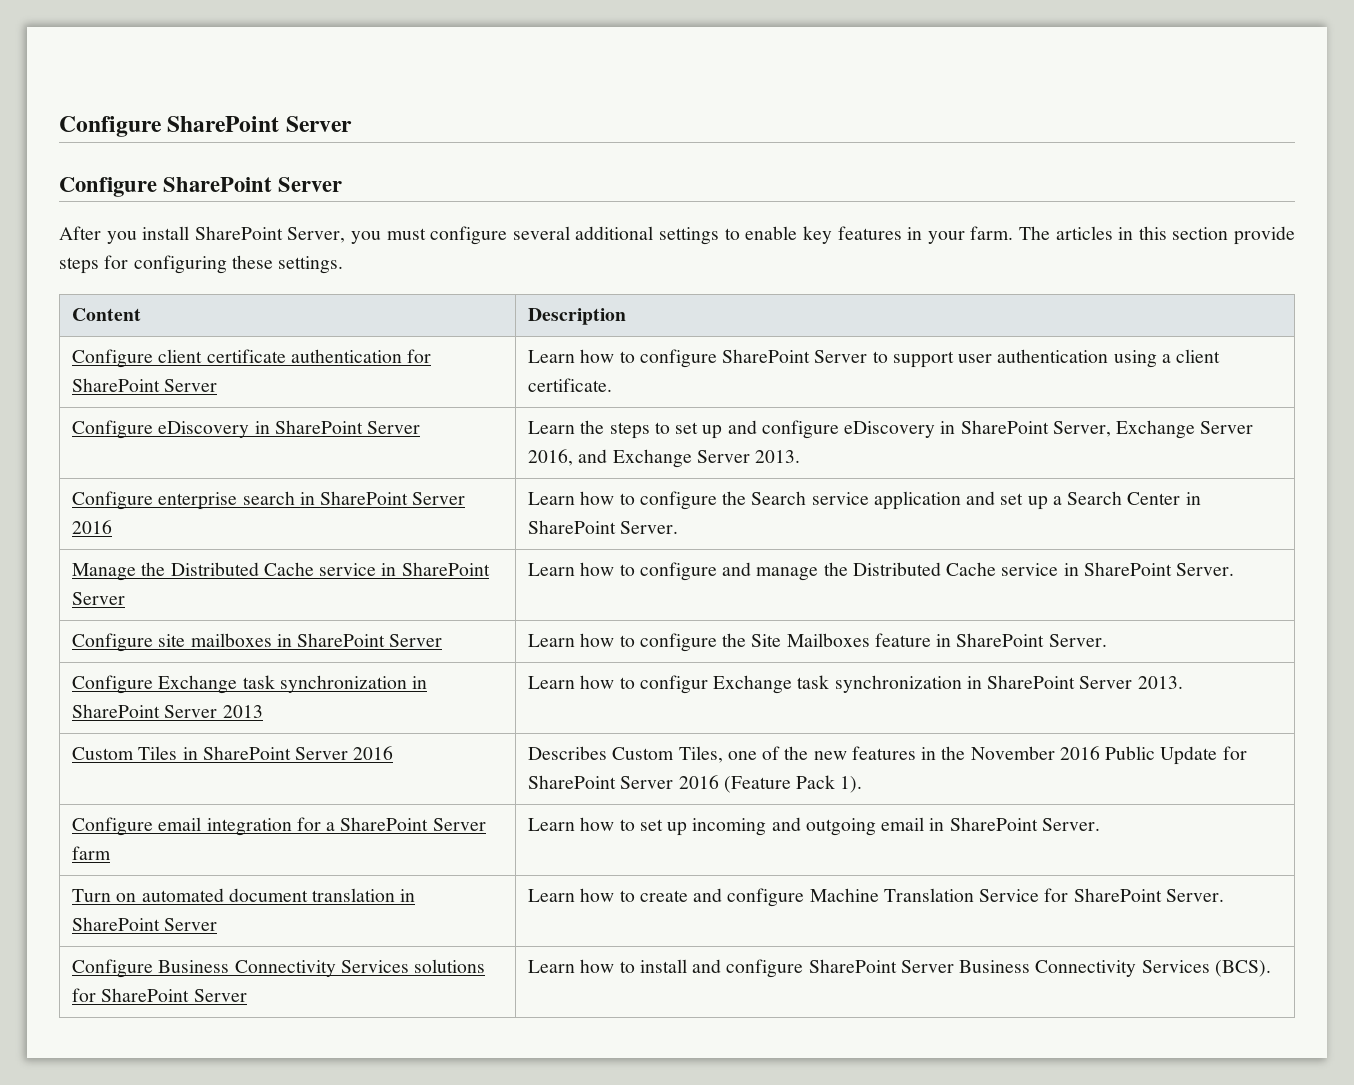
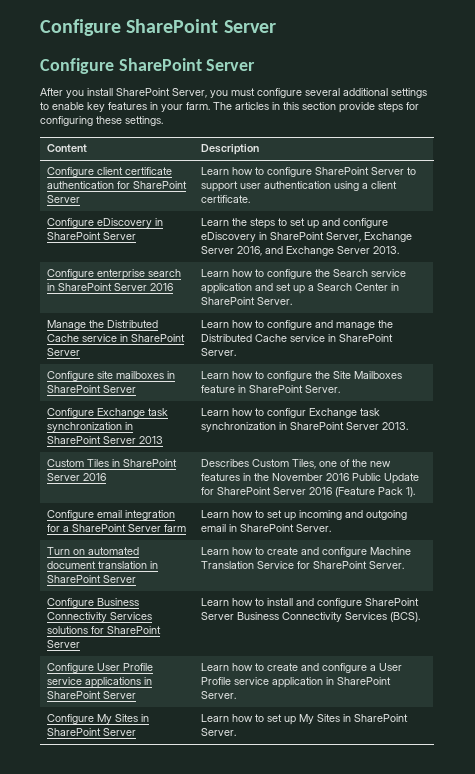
(1271, 968) none -> [46,663,153,673] [46,677,152,688] [46,691,136,699] [200,663,402,673] [200,677,391,688] [200,691,236,699] [46,714,149,724] [46,728,136,736] [200,714,408,725] [200,728,236,736] // Configure User Profile service applications in SharePoint Server | Learn how to create and configure a User Profile service application in SharePoint Server. // Configure My Sites in SharePoint Server | Learn how to set up My Sites in SharePoint Server.

